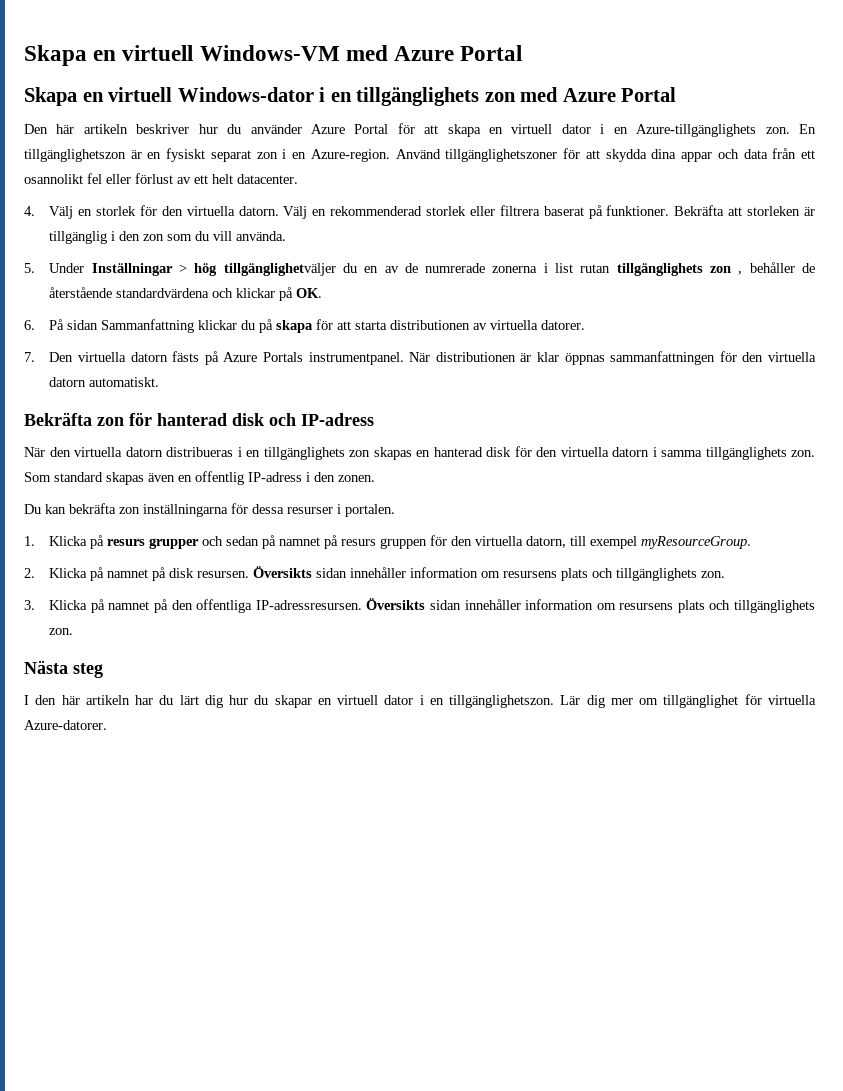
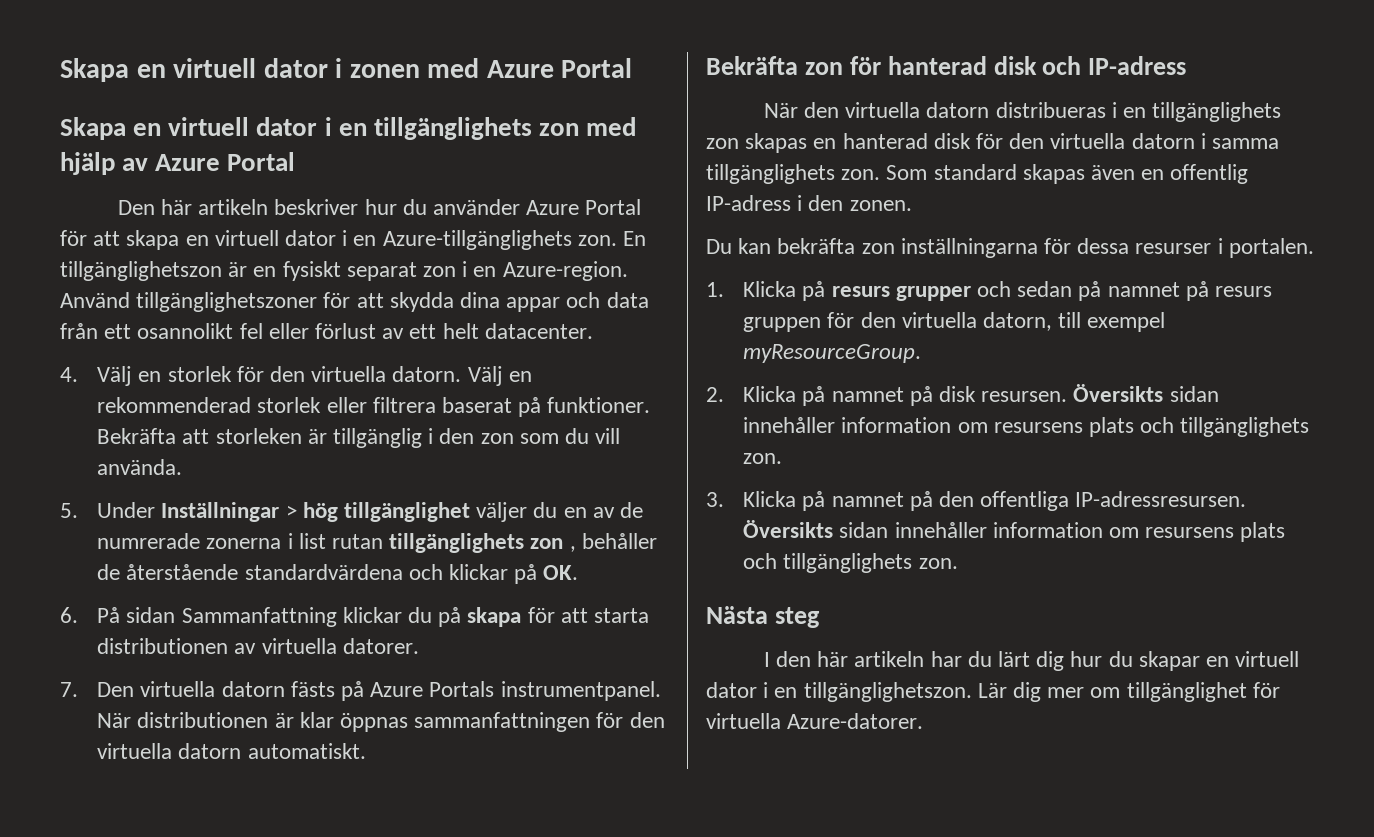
[24,45,340,66] Skapa en virtuell Windows-VM -> [60,58,420,82] Skapa en virtuell dator i zonen
[177,87,314,102] Windows-dator -> [256,117,318,136] dator
(559, 94) none -> [60,152,149,175] hjälp av
[223,263,336,276] tillgänglighetväljer -> [344,502,528,522] tillgänglighet väljer

